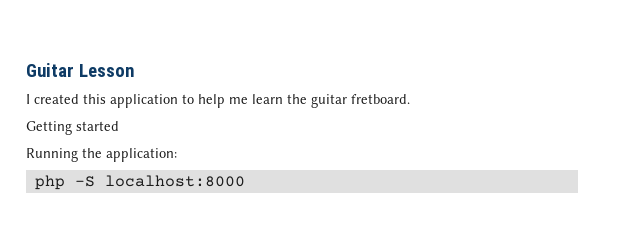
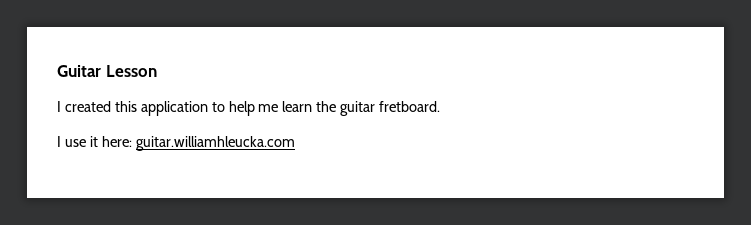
[26,121,119,135] [26,148,177,162] [34,175,245,190] Getting started // Running the application: // php -S localhost:8000 -> [57,136,295,151] I use it here: guitar.williamhleucka.com

